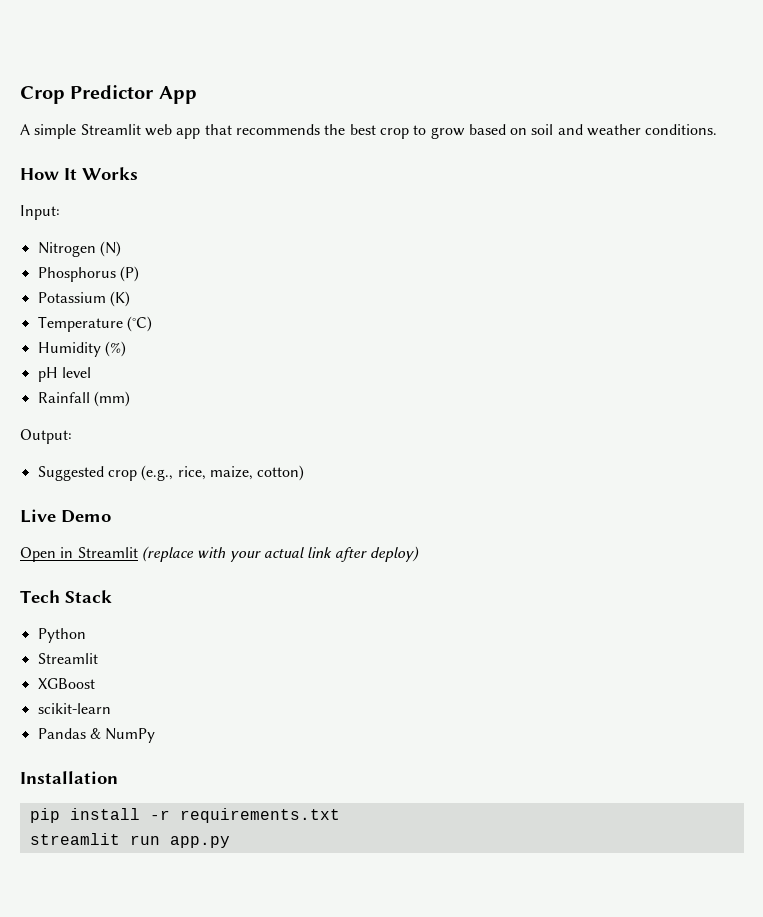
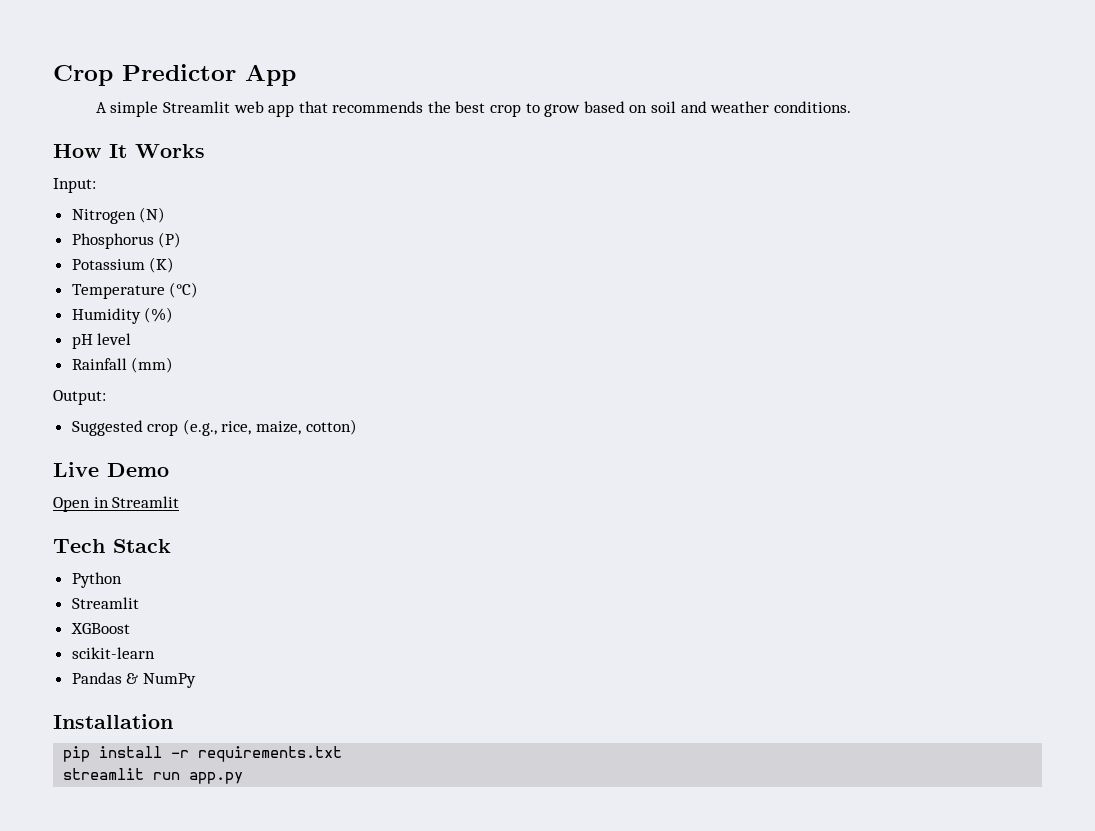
[141,546,419,562] (replace with your actual link after deploy) -> (180, 502) none

